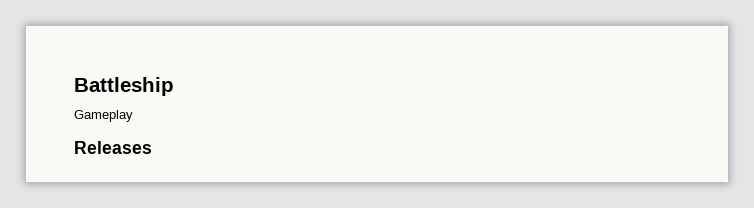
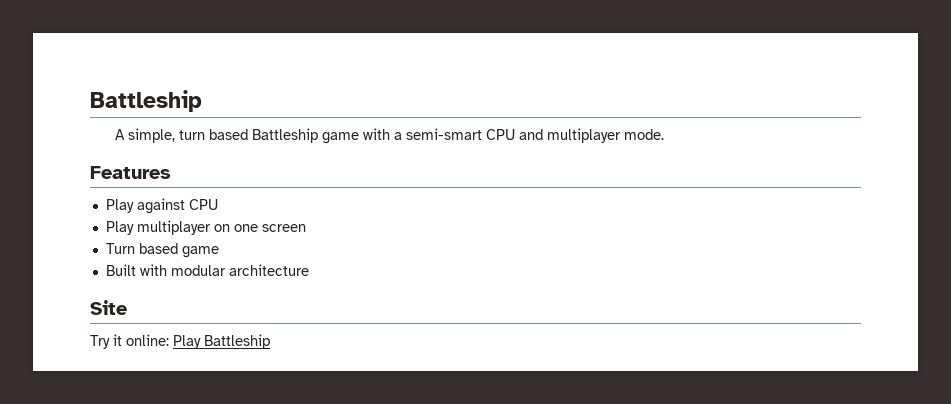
[74,110,133,122] [74,141,152,154] Gameplay // Releases -> [115,128,665,144] [90,166,171,179] [105,198,218,214] [105,220,306,235] [105,243,219,258] [105,264,309,276] [90,300,127,315] [90,334,270,349] A simple, turn based Battleship game with a semi-smart CPU and multiplayer mode. // Features // Play against CPU // Play multiplayer on one screen // Turn based game // Built with modular architecture // Site // Try it online: Play Battleship

